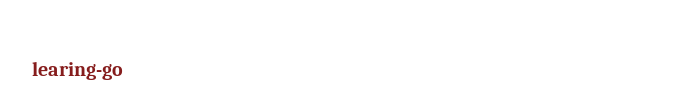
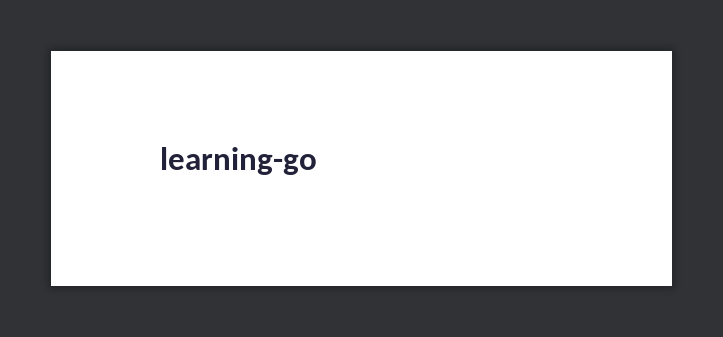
[32,61,123,80] learing-go -> [160,147,317,175] learning-go

